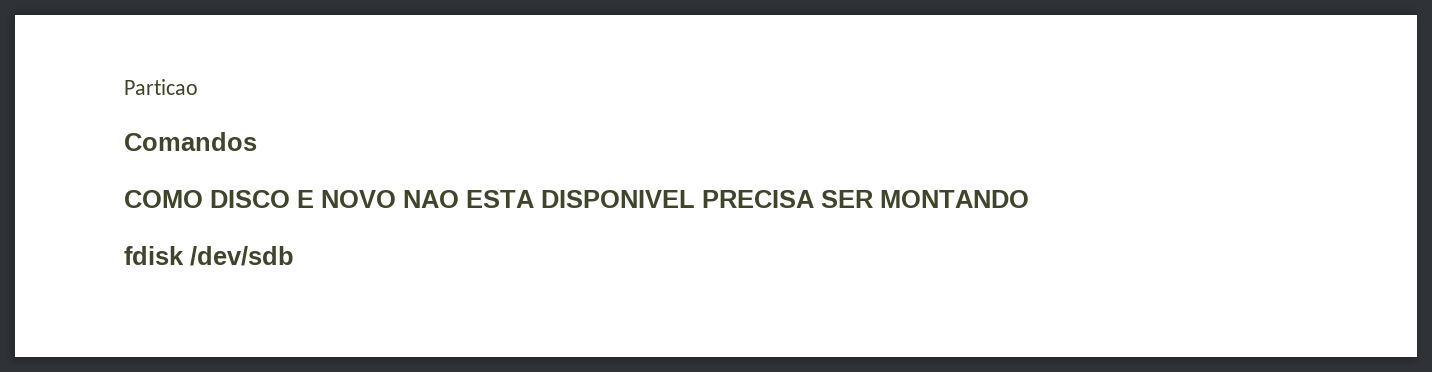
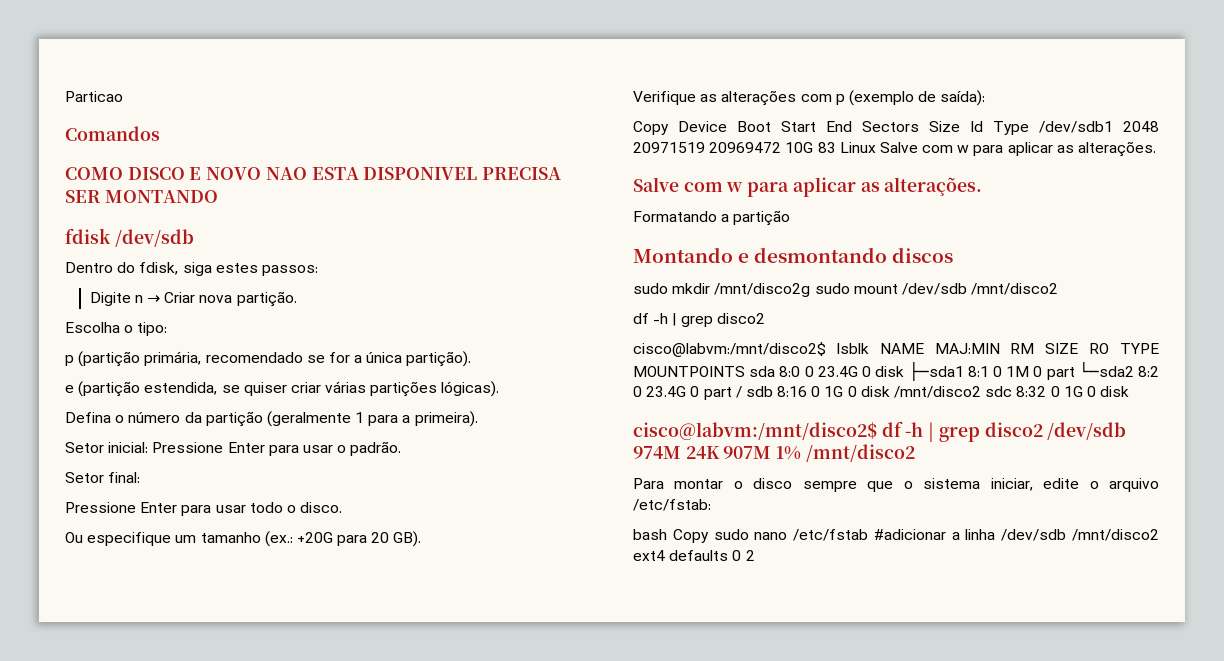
(294, 256) none -> [65,262,318,276] [89,291,297,307] [65,322,168,336] [65,351,472,367] [65,381,500,397] [65,411,478,427] [65,441,402,456] [65,472,141,483] [65,502,343,516] [65,531,422,547] [633,90,986,106] [633,121,1159,135] [633,141,1157,157] [633,177,983,197] [633,210,791,226] [633,247,954,263] [633,283,1059,297] [633,313,765,327] [633,342,1159,357] [633,361,1159,381] [633,386,1130,400] [633,421,1127,442] [633,444,915,462] [633,478,1159,492] [633,499,711,511] [633,529,1159,543] [633,550,755,561] // Dentro do fdisk, siga estes passos: // Digite n → Criar nova partição. // Escolha o tipo: // p (partição primária, recomendado se for a única partição). // e (partição estendida, se quiser criar várias partições lógicas). // Defina o número da partição (geralmente 1 para a primeira). // Setor inicial: Pressione Enter para usar o padrão. // Setor final: // Pressione Enter para usar todo o disco. // Ou especifique um tamanho (ex.: +20G para 20 GB). // Verifique as alterações com p (exemplo de saída): // Copy Device Boot Start End Sectors Size Id Type /dev/sdb1 2048 20971519 20969472 10G 83 Linux Salve com w para aplicar as alterações. // Salve com w para aplicar as alterações. // Formatando a partição // Montando e desmontando discos // sudo mkdir /mnt/disco2g sudo mount /dev/sdb /mnt/disco2 // df -h | grep disco2 // cisco@labvm:/mnt/disco2$ lsblk NAME MAJ:MIN RM SIZE RO TYPE MOUNTPOINTS sda 8:0 0 23.4G 0 disk ├─sda1 8:1 0 1M 0 part └─sda2 8:2 0 23.4G 0 part / sdb 8:16 0 1G 0 disk /mnt/disco2 sdc 8:32 0 1G 0 disk // cisco@labvm:/mnt/disco2$ df -h | grep disco2 /dev/sdb 974M 24K 907M 1% /mnt/disco2 // Para montar o disco sempre que o sistema iniciar, edite o arquivo /etc/fstab: // bash Copy sudo nano /etc/fstab #adicionar a linha /dev/sdb /mnt/disco2 ext4 defaults 0 2

